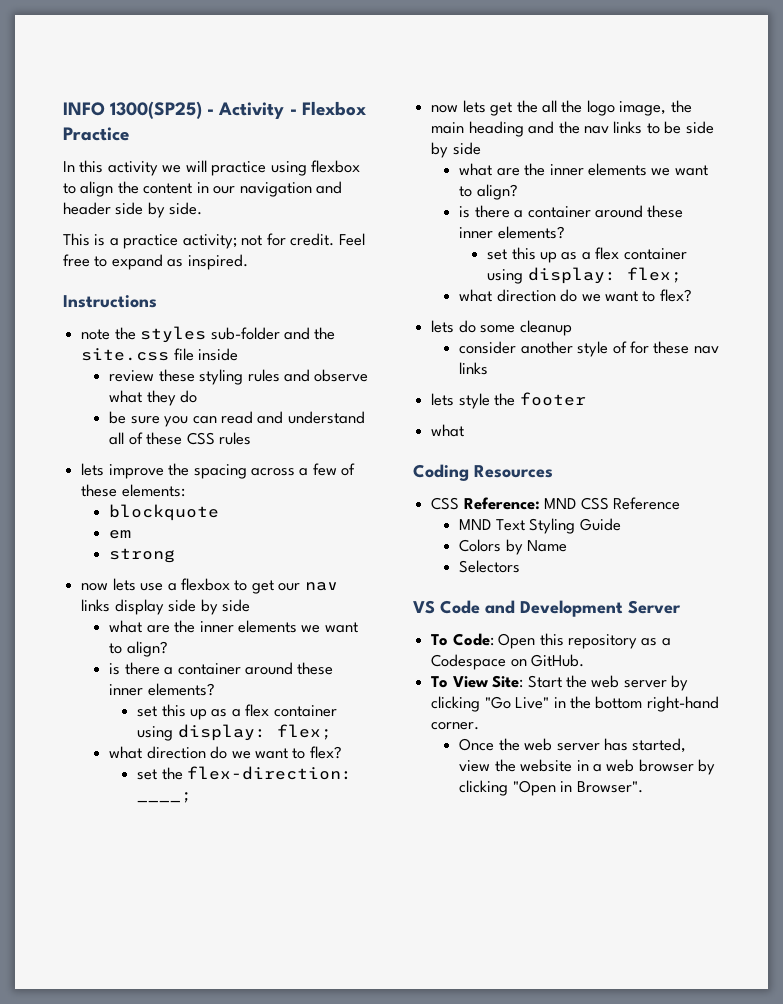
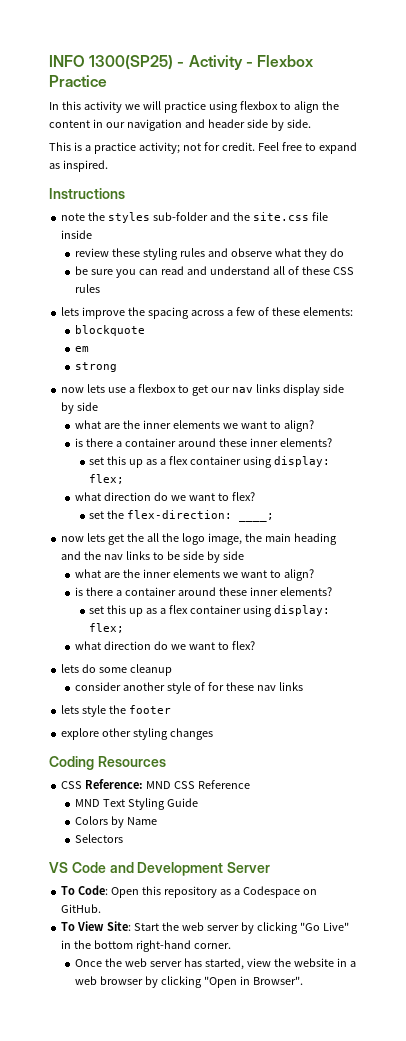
[431,424,465,437] what -> [61,728,214,740] explore other styling changes

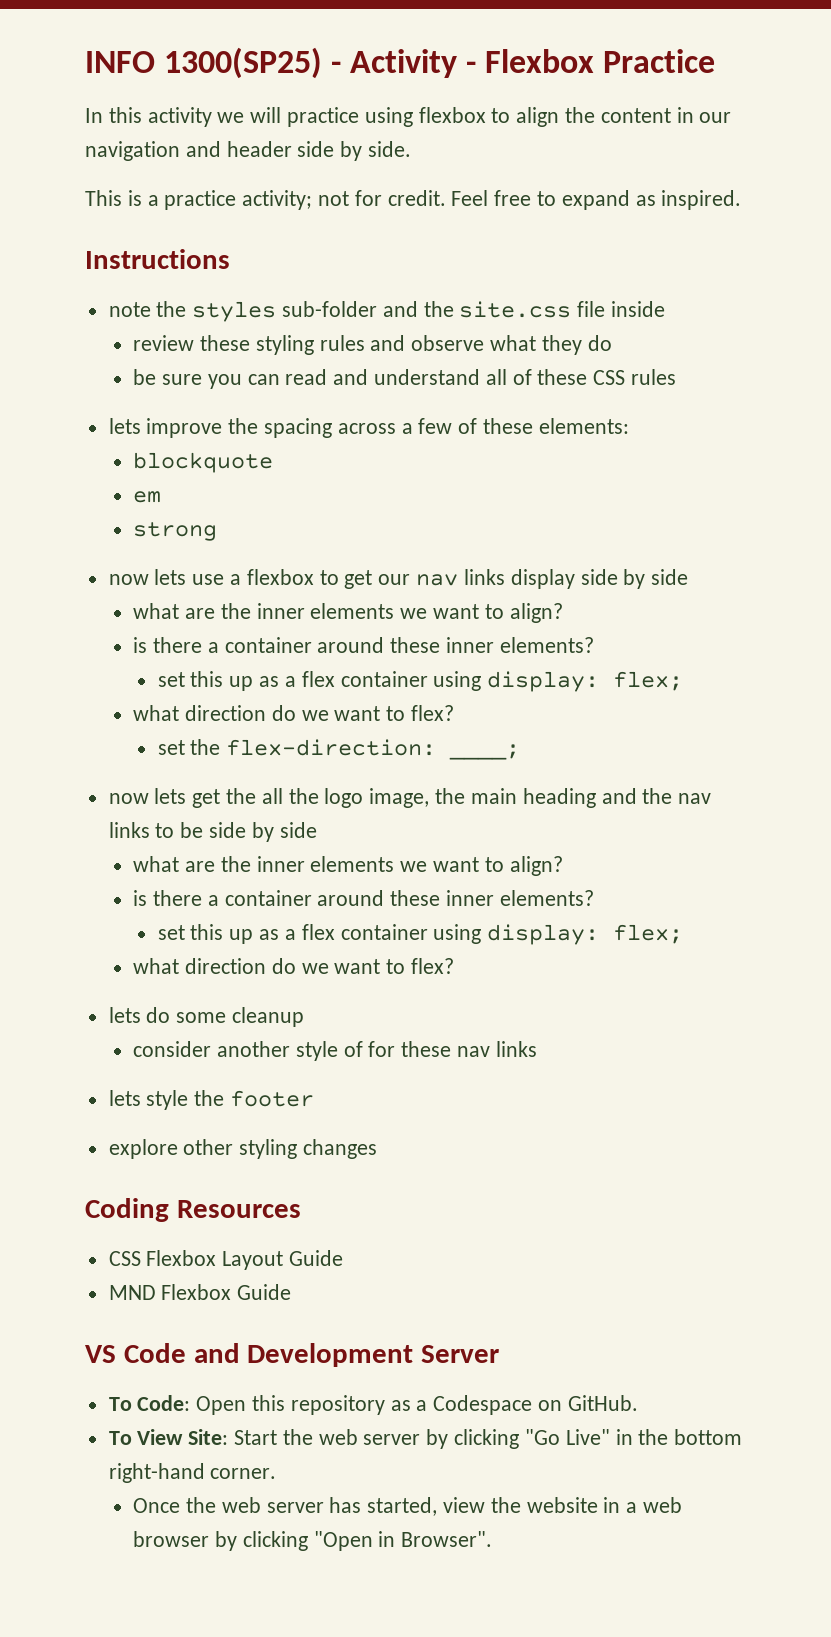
[85,779,250,789] [75,798,199,810] [75,816,158,828] [75,834,124,843] Reference: MND CSS Reference // MND Text Styling Guide // Colors by Name // Selectors -> [146,1250,344,1270] [108,1284,292,1300] Flexbox Layout Guide // MND Flexbox Guide

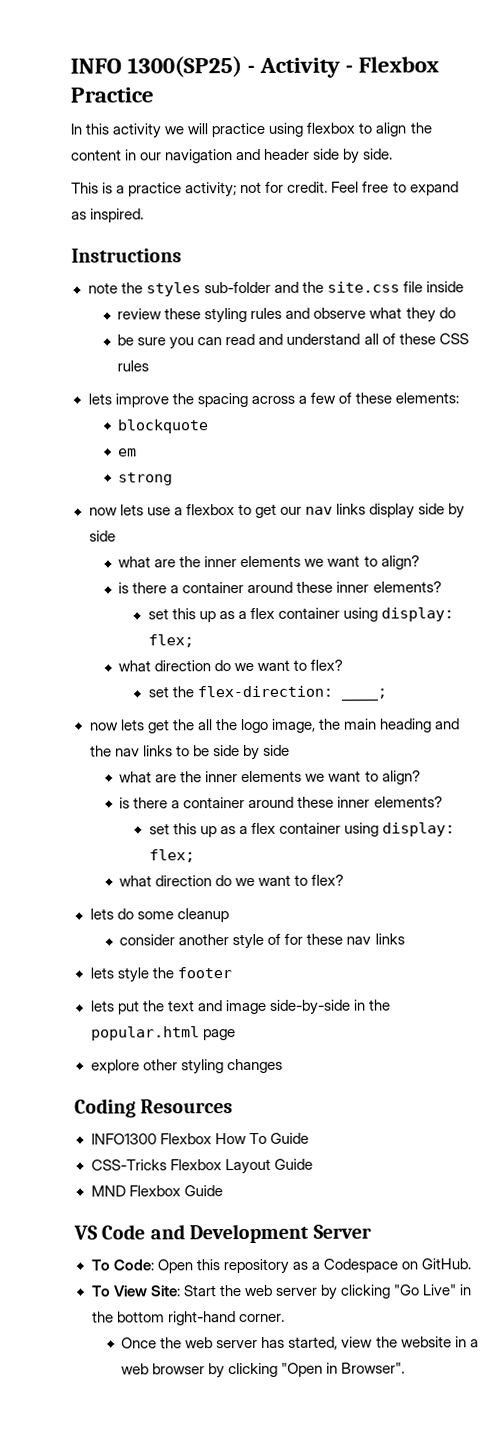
(315, 1098) none -> [89,999,391,1015] [90,1026,236,1041] // lets put the text and image side-by-side in the popular.html page
[108,1251,141,1266] CSS -> [90,1132,309,1145] [90,1159,167,1171] INFO1300 Flexbox How To Guide // CSS-Tricks

